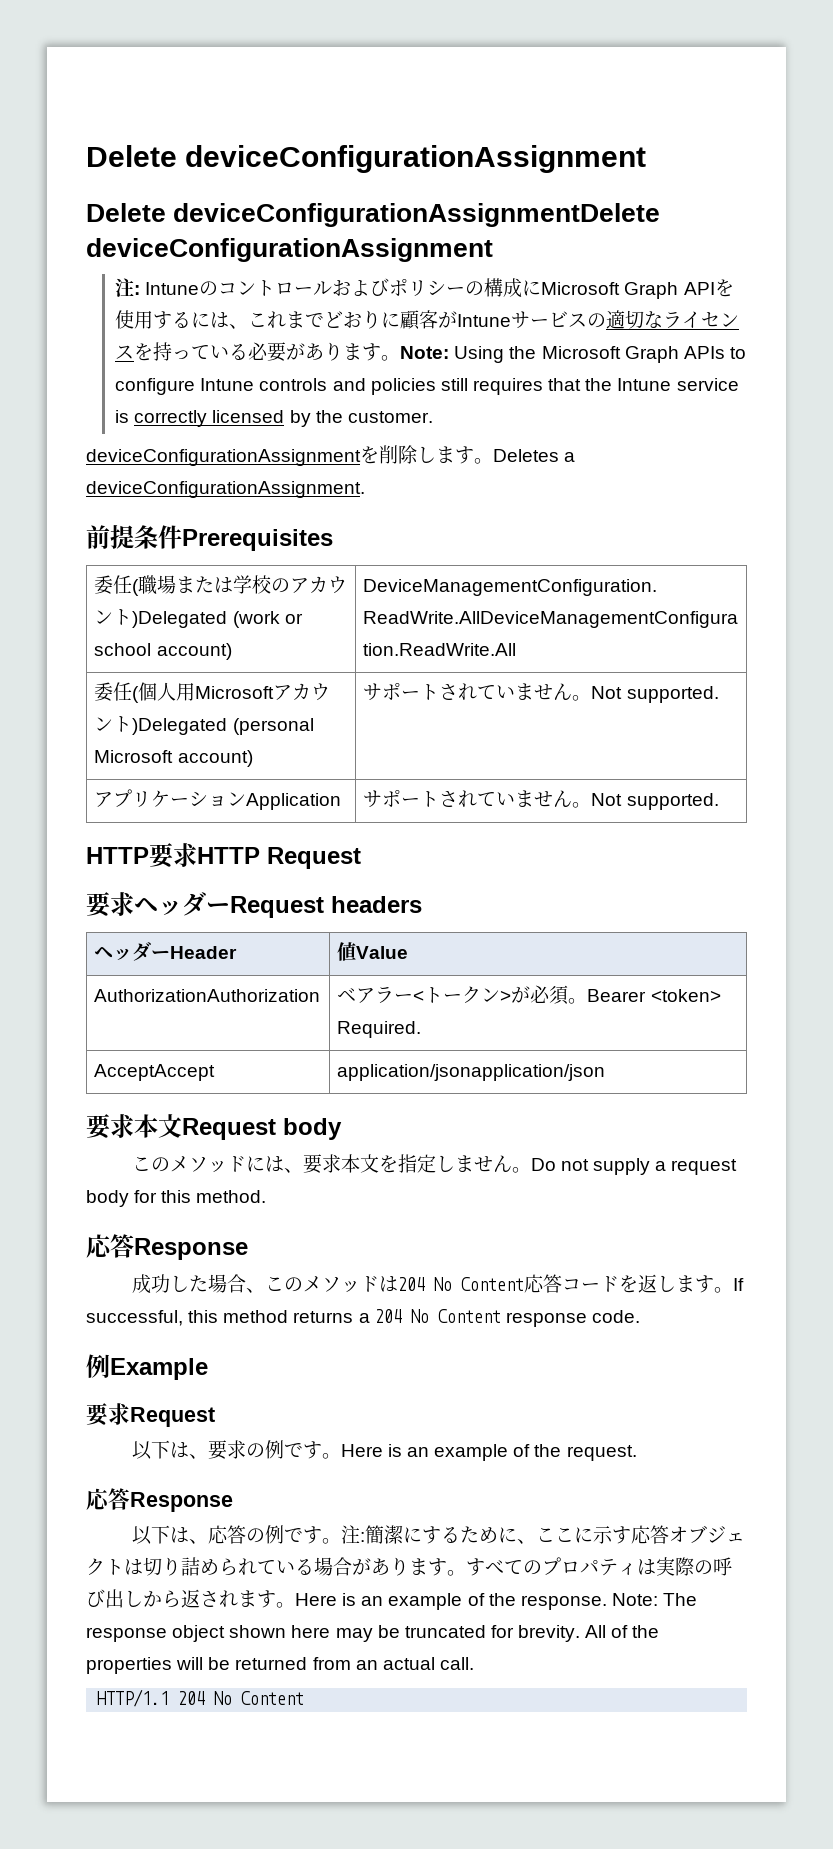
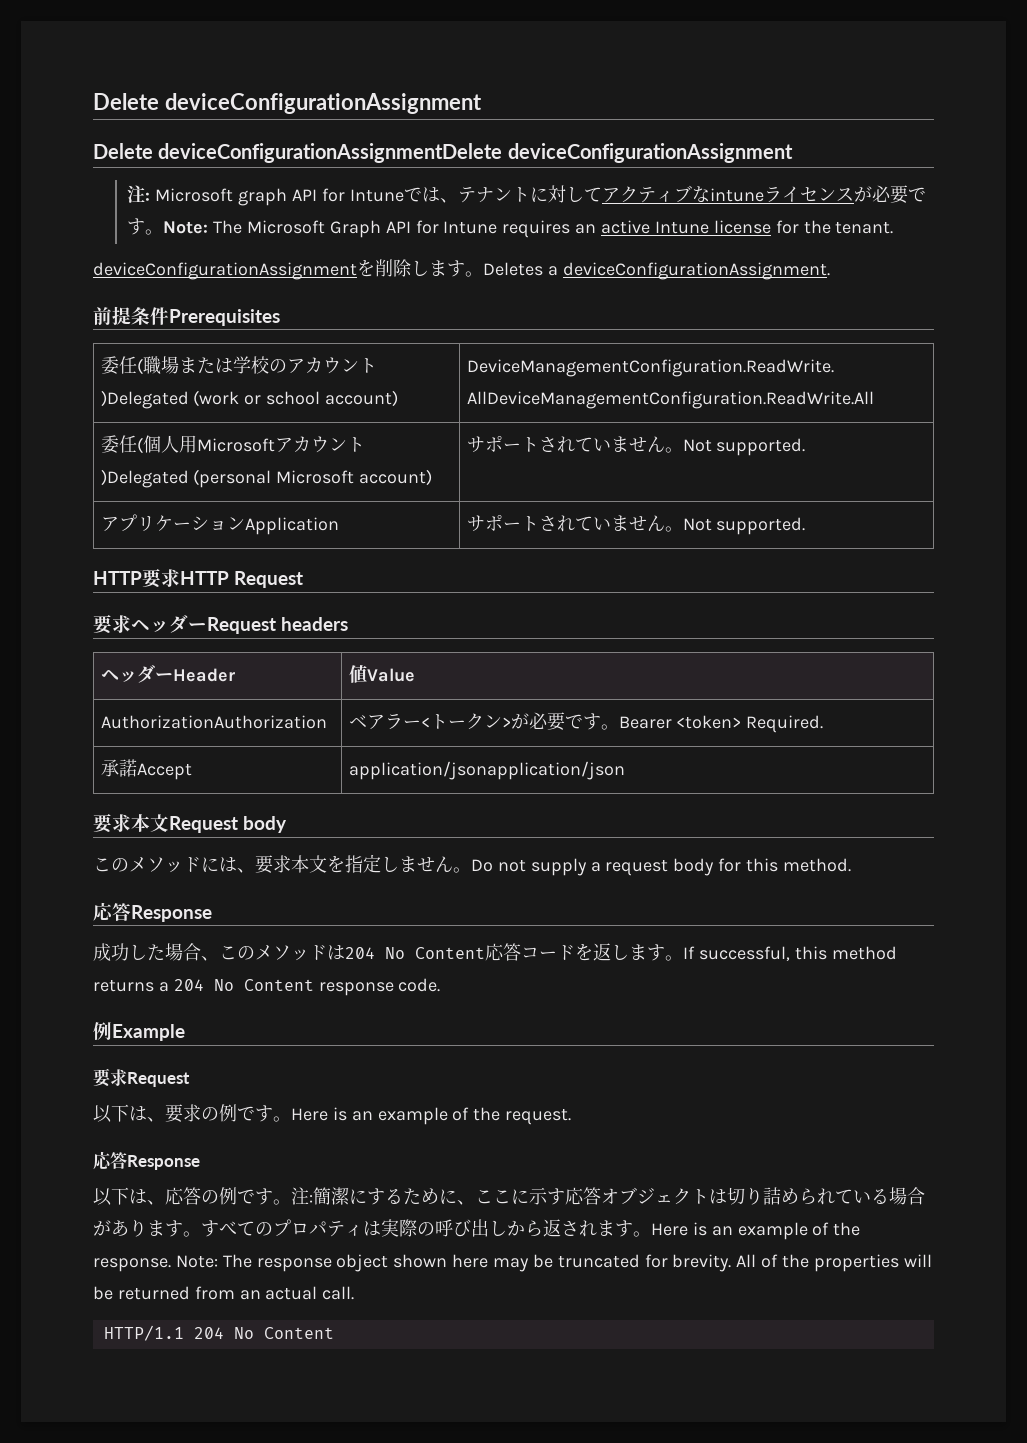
[145,278,734,299] [115,310,740,330] [115,342,746,363] [115,378,739,395] [115,410,433,427] Intuneのコントロールおよびポリシーの構成にMicrosoft Graph APIを使用するには、これまでどおりに顧客がIntuneサービスの適切なライセンスを持っている必要があります。Note: Using the Microsoft Graph APIs to configure Intune controls and policies still requires that the Intune service is correctly licensed by the customer. -> [155,185,926,206] [127,218,894,238] Microsoft graph API for Intuneでは、テナントに対してアクティブなintuneライセンスが必要です。Note: The Microsoft Graph API for Intune requires an active Intune license for the tenant.
[549,985,569,1005] 須 -> [546,712,601,731] 要です
[94,1064,216,1081] AcceptAccept -> [100,759,192,780] 承諾Accept

